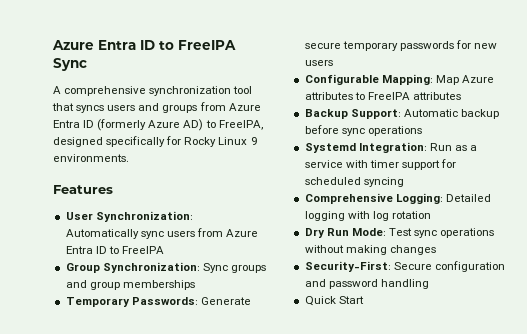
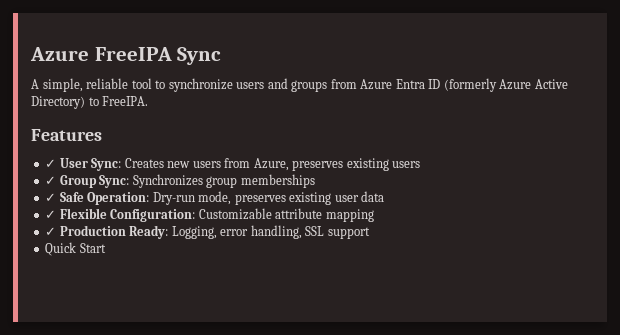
[52,40,174,50] Azure Entra ID to -> [30,47,89,61] Azure
[64,86,253,96] [52,103,105,113] comprehensive synchronization tool that syncs -> [42,78,233,92] simple, reliable tool to synchronize
[183,119,263,131] [53,136,257,147] [53,154,129,162] [53,185,113,194] [65,211,193,222] [65,228,259,239] [65,246,164,254] [65,262,266,273] [65,280,195,290] [65,297,251,307] [304,40,498,51] [304,60,333,66] [304,74,494,85] [304,92,461,100] [304,109,499,119] [304,125,422,136] [304,142,478,153] [304,159,457,170] [304,177,404,187] [304,193,491,204] [304,211,431,221] [304,228,495,238] [304,245,436,255] [304,261,505,272] [304,279,429,289] AD) to FreeIPA, designed specifically for Rocky Linux 9 environments. // Features // User Synchronization: Automatically sync users from Azure Entra ID to FreeIPA // Group Synchronization: Sync groups and group memberships // Temporary Passwords: Generate secure temporary passwords for new users // Configurable Mapping: Map Azure attributes to FreeIPA attributes // Backup Support: Automatic backup before sync operations // Systemd Integration: Run as a service with timer support for scheduled syncing // Comprehensive Logging: Detailed logging with log rotation // Dry Run Mode: Test sync operations without making changes // Security-First: Secure configuration and password handling -> [534,79,568,89] [31,96,149,109] [31,129,102,141] [45,158,421,171] [45,174,315,188] [45,191,385,205] [45,208,374,222] [45,225,370,239] Active Directory) to FreeIPA. // Features // ✓ User Sync: Creates new users from Azure, preserves existing users // ✓ Group Sync: Synchronizes group memberships // ✓ Safe Operation: Dry-run mode, preserves existing user data // ✓ Flexible Configuration: Customizable attribute mapping // ✓ Production Ready: Logging, error handling, SSL support

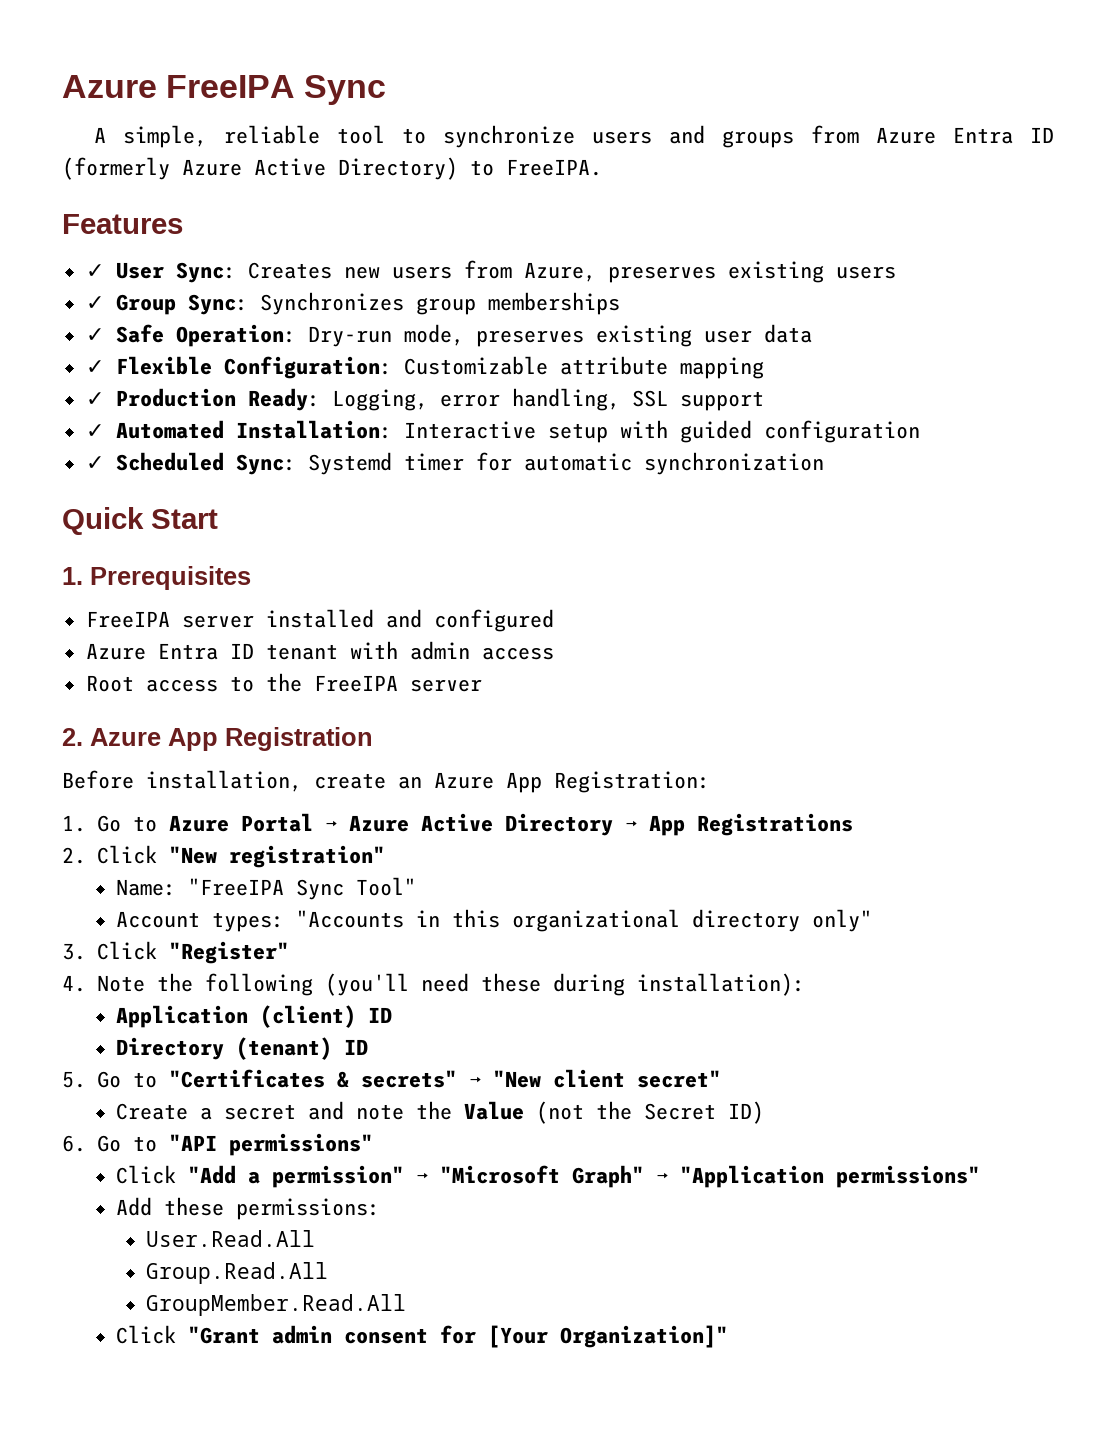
[45,242,106,256] Quick Start -> [85,420,920,443] [85,452,824,475] [62,507,218,535] [62,566,251,590] [85,609,554,632] [85,641,554,660] [85,673,482,692] [62,727,373,751] [62,770,710,793] [62,813,853,836] [62,845,385,868] [116,877,417,900] [116,909,873,932] [62,941,289,964] [62,973,805,996] [116,1005,393,1028] [116,1037,369,1060] [62,1069,721,1088] [116,1101,765,1124] [62,1133,373,1156] [116,1165,981,1188] [116,1197,381,1220] [146,1230,316,1247] [146,1262,329,1284] [146,1294,407,1316] [116,1325,729,1348] ✓ Automated Installation: Interactive setup with guided configuration // ✓ Scheduled Sync: Systemd timer for automatic synchronization // Quick Start // 1. Prerequisites // FreeIPA server installed and configured // Azure Entra ID tenant with admin access // Root access to the FreeIPA server // 2. Azure App Registration // Before installation, create an Azure App Registration: // 1. Go to Azure Portal → Azure Active Directory → App Registrations // 2. Click "New registration" // Name: "FreeIPA Sync Tool" // Account types: "Accounts in this organizational directory only" // 3. Click "Register" // 4. Note the following (you'll need these during installation): // Application (client) ID // Directory (tenant) ID // 5. Go to "Certificates & secrets" → "New client secret" // Create a secret and note the Value (not the Secret ID) // 6. Go to "API permissions" // Click "Add a permission" → "Microsoft Graph" → "Application permissions" // Add these permissions: // User.Read.All // Group.Read.All // GroupMember.Read.All // Click "Grant admin consent for [Your Organization]"

